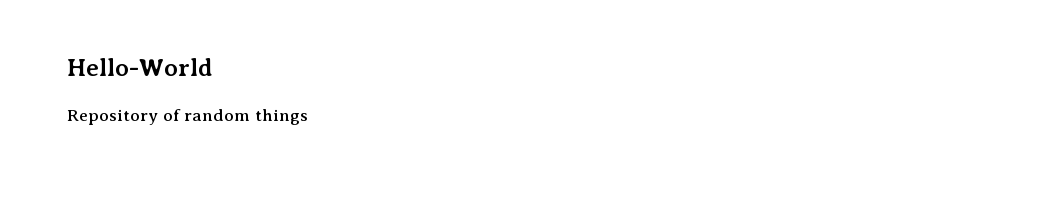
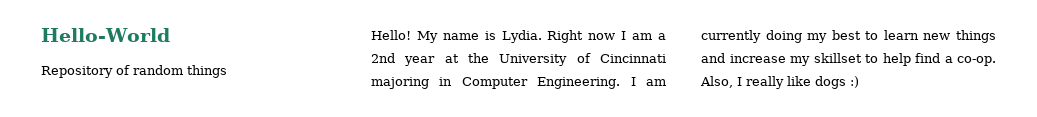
(309, 117) none -> [371,30,666,43] [371,53,666,66] [371,77,666,89] [701,30,996,43] [701,53,996,66] [700,76,859,89] // Hello! My name is Lydia. Right now I am a 2nd year at the University of Cincinnati majoring in Computer Engineering. I am currently doing my best to learn new things and increase my skillset to help find a co-op. Also, I really like dogs :)

